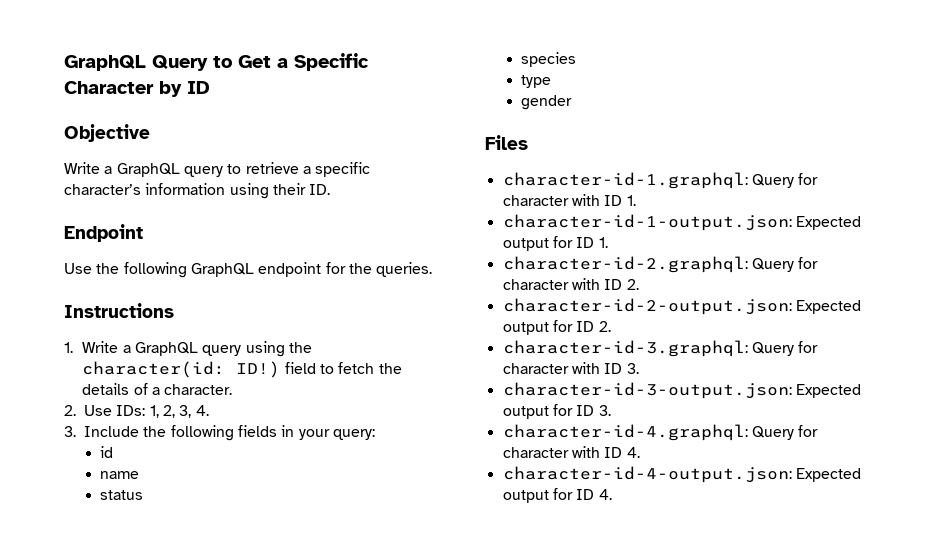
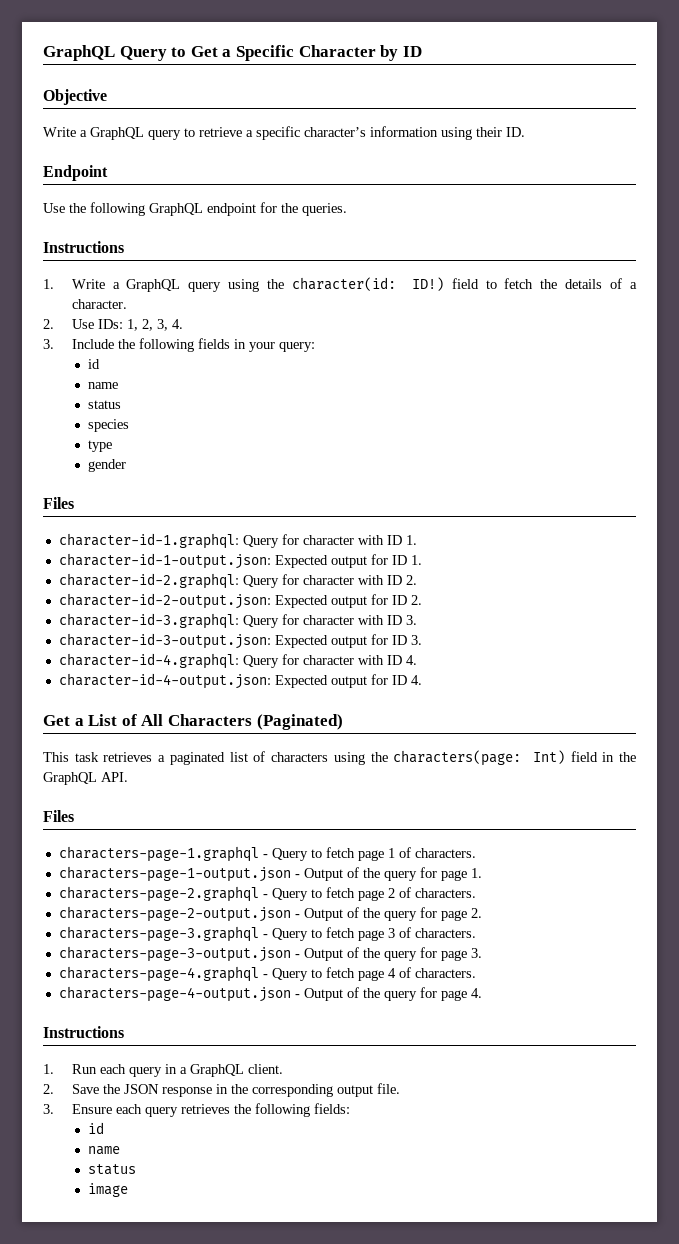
(612, 494) none -> [43,714,343,730] [43,750,636,766] [43,772,128,785] [43,810,74,822] [58,846,476,862] [58,866,482,882] [58,886,476,902] [58,906,482,922] [58,926,476,942] [58,946,482,962] [58,966,476,982] [58,986,482,1002] [43,1026,124,1038] [43,1064,283,1077] [43,1083,400,1097] [43,1103,350,1117] [87,1122,104,1134] [87,1146,120,1155] [87,1164,136,1175] [87,1183,128,1197] // Get a List of All Characters (Paginated) // This task retrieves a paginated list of characters using the characters(page: Int) field in the GraphQL API. // Files // characters-page-1.graphql - Query to fetch page 1 of characters. // characters-page-1-output.json - Output of the query for page 1. // characters-page-2.graphql - Query to fetch page 2 of characters. // characters-page-2-output.json - Output of the query for page 2. // characters-page-3.graphql - Query to fetch page 3 of characters. // characters-page-3-output.json - Output of the query for page 3. // characters-page-4.graphql - Query to fetch page 4 of characters. // characters-page-4-output.json - Output of the query for page 4. // Instructions // 1. Run each query in a GraphQL client. // 2. Save the JSON response in the corresponding output file. // 3. Ensure each query retrieves the following fields: // id // name // status // image

